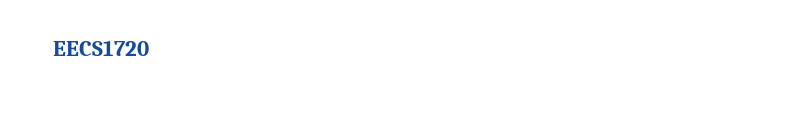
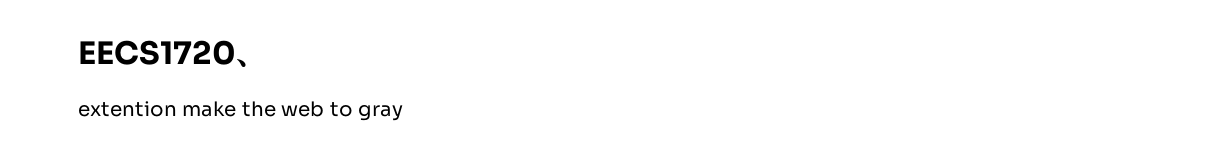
(149, 48) none -> [236,59,267,68] [78,101,403,121] 、 // extention make the web to gray

